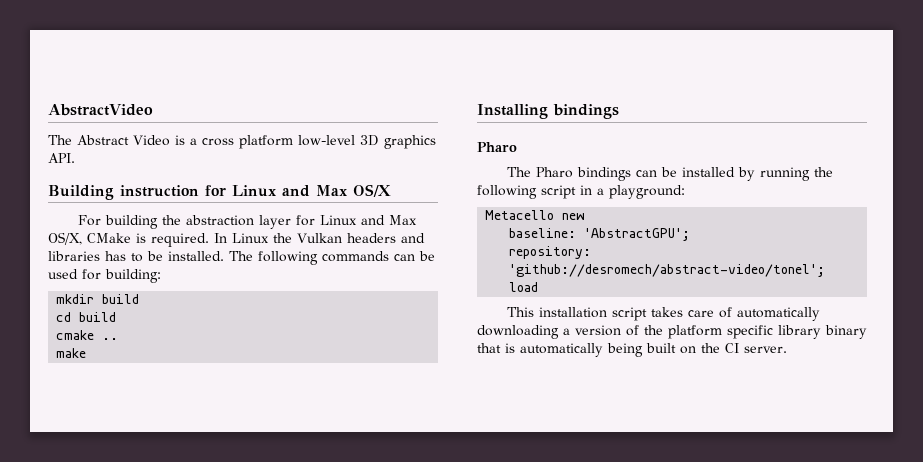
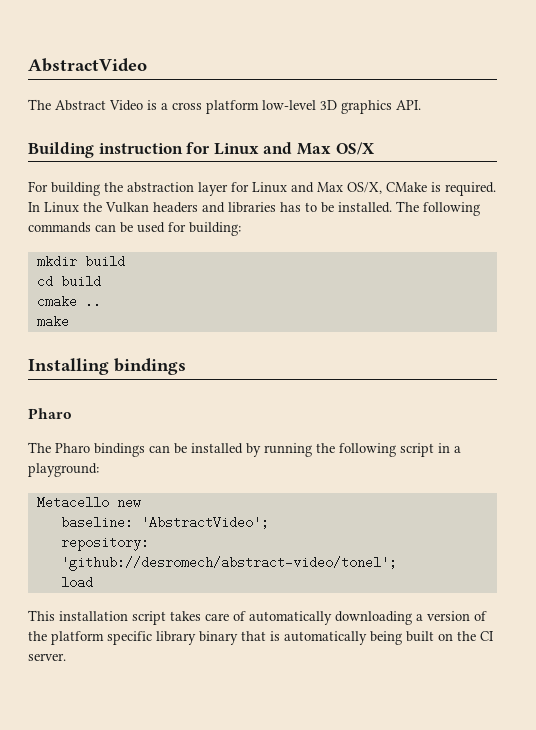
[584,228,691,241] 'AbstractGPU'; -> [140,516,269,529] 'AbstractVideo';

